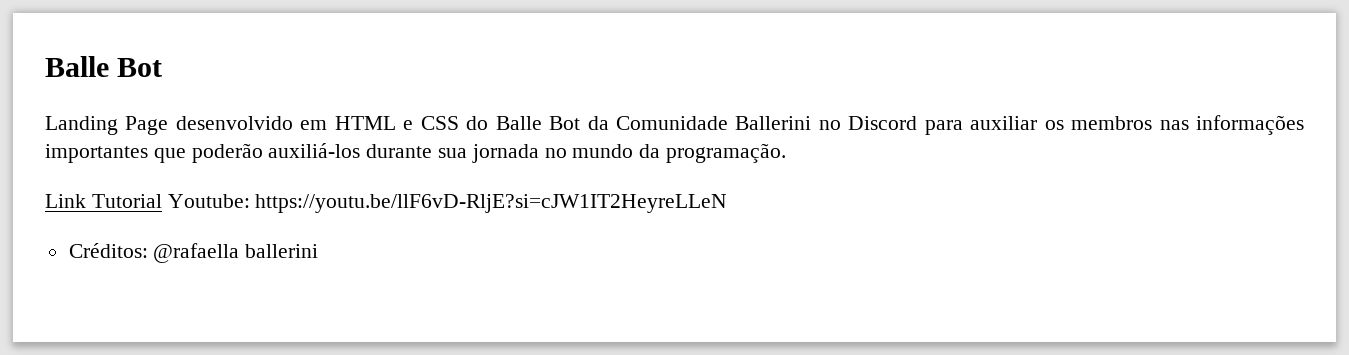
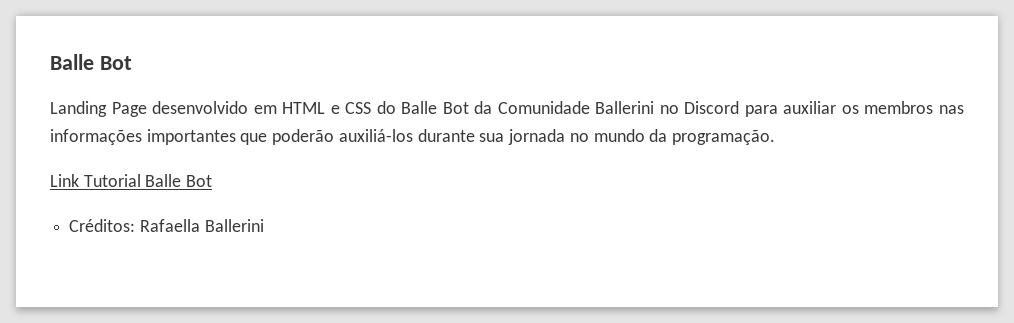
[167,194,728,213] Youtube: https://youtu.be/llF6vD-RljE?si=cJW1IT2HeyreLLeN -> [145,174,213,187] Balle Bot
[153,243,319,263] @rafaella ballerini -> [139,219,264,232] Rafaella Ballerini

